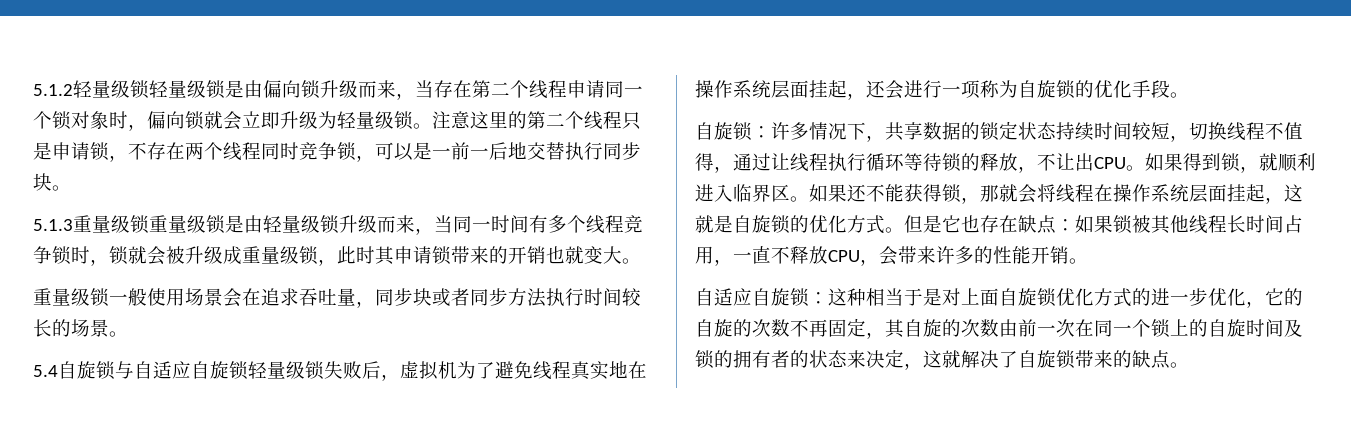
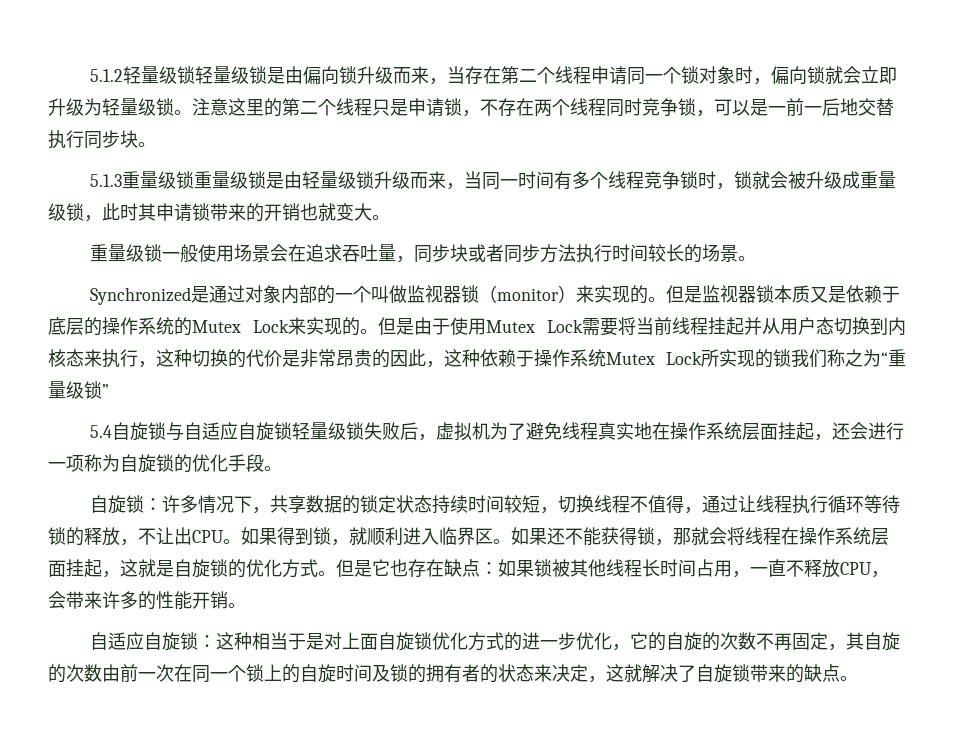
(128, 334) none -> [89,285,900,305] [48,317,906,336] [48,349,906,368] [48,381,109,399] // Synchronized是通过对象内部的一个叫做监视器锁（monitor）来实现的。但是监视器锁本质又是依赖于底层的操作系统的Mutex Lock来实现的。但是由于使用Mutex Lock需要将当前线程挂起并从用户态切换到内核态来执行，这种切换的代价是非常昂贵的因此，这种依赖于操作系统Mutex Lock所实现的锁我们称之为“重量级锁”

